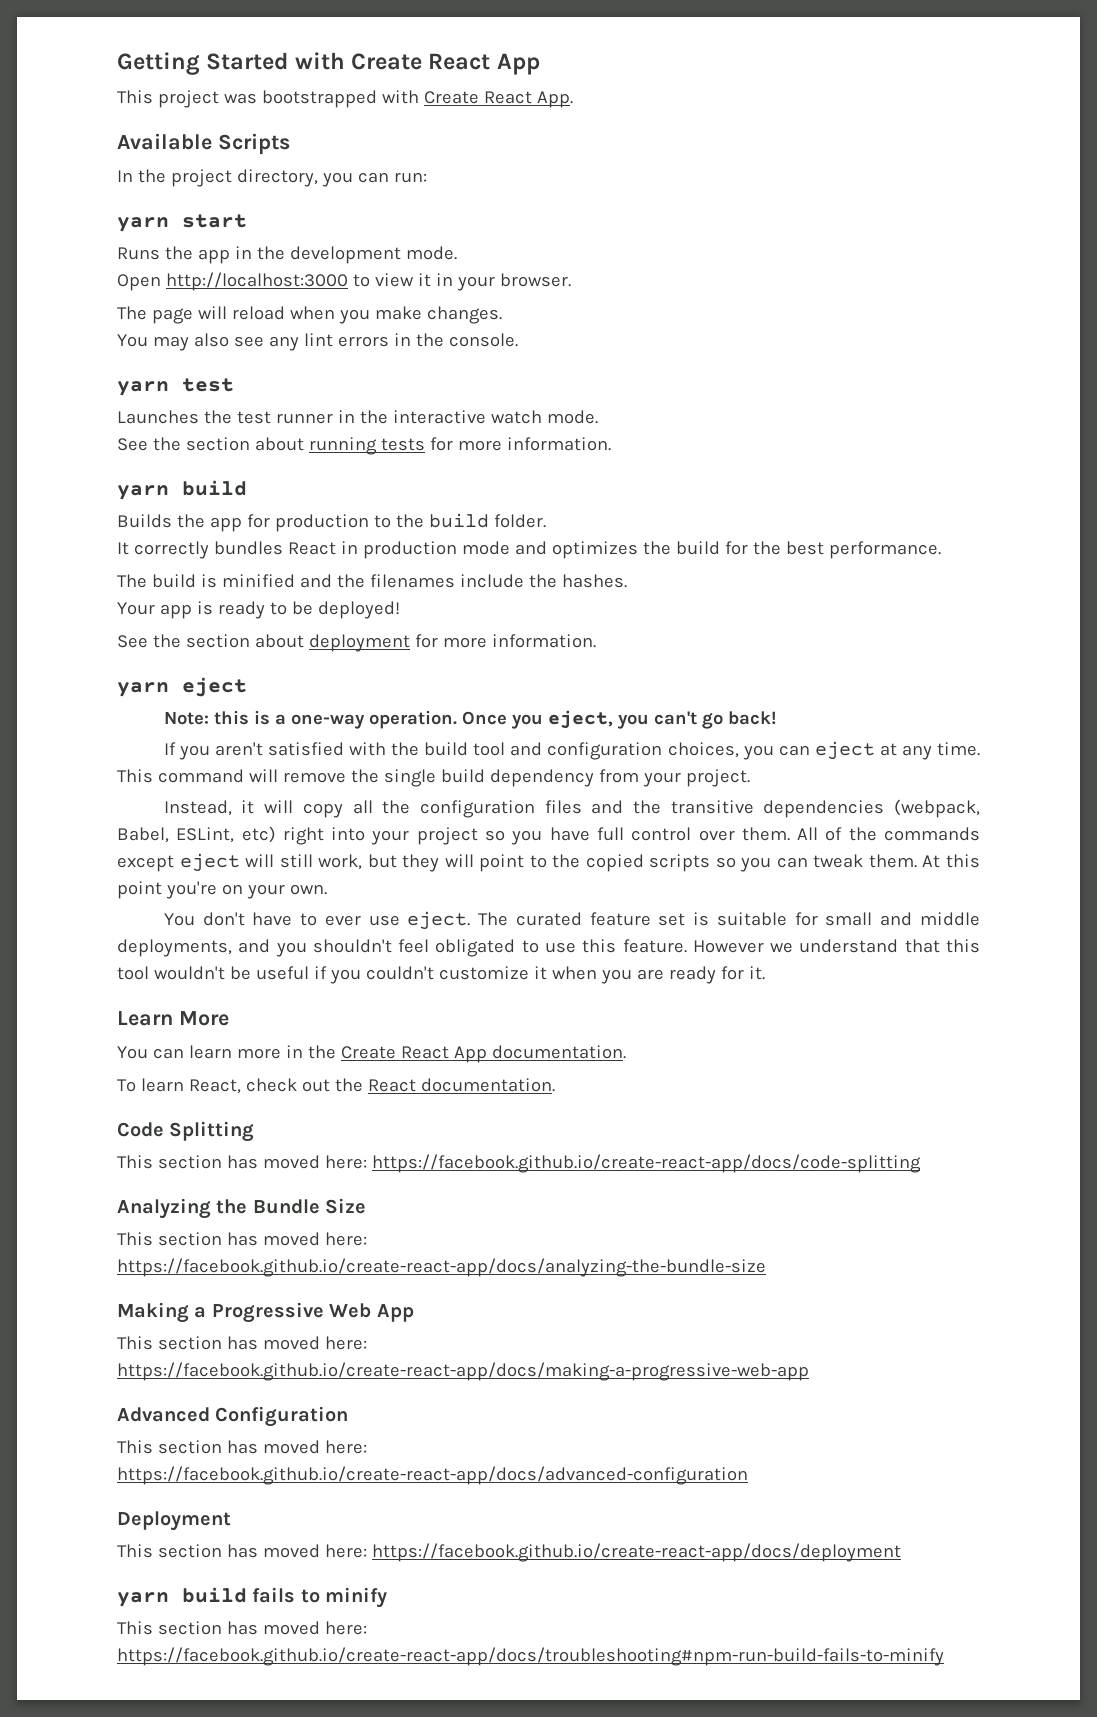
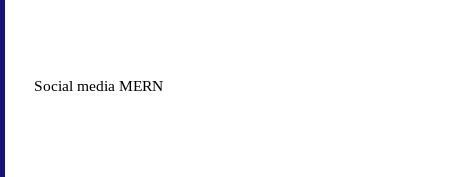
[117,52,540,75] [117,90,573,108] [117,133,290,155] [117,169,427,187] [117,214,247,232] [117,246,457,264] [117,272,571,291] [117,306,502,324] [117,333,518,351] [117,378,234,396] [117,410,598,424] [117,437,611,455] [117,480,247,500] [117,513,546,532] [117,541,941,559] [117,574,627,588] [117,601,400,619] [117,634,596,652] [117,677,247,697] [163,710,776,729] [163,741,981,760] [117,769,750,787] [163,799,980,818] [117,826,980,845] [117,853,980,872] [117,881,327,899] [163,911,981,930] [117,939,981,957] [117,966,765,984] [117,1011,229,1026] [117,1045,626,1063] [117,1078,555,1094] [117,1121,255,1142] [117,1154,921,1173] [117,1198,367,1219] [117,1232,367,1246] [117,1258,766,1277] [117,1302,414,1323] [117,1336,367,1350] [117,1362,809,1381] [117,1406,349,1427] [117,1440,367,1454] [117,1466,748,1485] [117,1511,231,1531] [117,1543,901,1562] [117,1587,388,1608] [117,1621,367,1635] [117,1647,944,1666] Getting Started with Create React App // This project was bootstrapped with Create React App. // Available Scripts // In the project directory, you can run: // yarn start // Runs the app in the development mode. // Open http://localhost:3000 to view it in your browser. // The page will reload when you make changes. // You may also see any lint errors in the console. // yarn test // Launches the test runner in the interactive watch mode. // See the section about running tests for more information. // yarn build // Builds the app for production to the build folder. // It correctly bundles React in production mode and optimizes the build for the best performance. // The build is minified and the filenames include the hashes. // Your app is ready to be deployed! // See the section about deployment for more information. // yarn eject // Note: this is a one-way operation. Once you eject, you can't go back! // If you aren't satisfied with the build tool and configuration choices, you can eject at any time. This command will remove the single build dependency from your project. // Instead, it will copy all the configuration files and the transitive dependencies (webpack, Babel, ESLint, etc) right into your project so you have full control over them. All of the commands except eject will still work, but they will point to the copied scripts so you can tweak them. At this point you're on your own. // You don't have to ever use eject. The curated feature set is suitable for small and middle deployments, and you shouldn't feel obligated to use this feature. However we understand that this tool wouldn't be useful if you couldn't customize it when you are ready for it. // Learn More // You can learn more in the Create React App documentation. // To learn React, check out the React documentation. // Code Splitting // This section has moved here: https://facebook.github.io/create-react-app/docs/code-splitting // Analyzing the Bundle Size // This section has moved here: https://facebook.github.io/create-react-app/docs/analyzing-the-bundle-size // Making a Progressive Web App // This section has moved here: https://facebook.github.io/create-react-app/docs/making-a-progressive-web-app // Advanced Configuration // This section has moved here: https://facebook.github.io/create-react-app/docs/advanced-configuration // Deployment // This section has moved here: https://facebook.github.io/create-react-app/docs/deployment // yarn build fails to minify // This section has moved here: https://facebook.github.io/create-react-app/docs/troubleshooting#npm-run-build-fails-to-minify -> [34,81,164,91] Social media MERN

